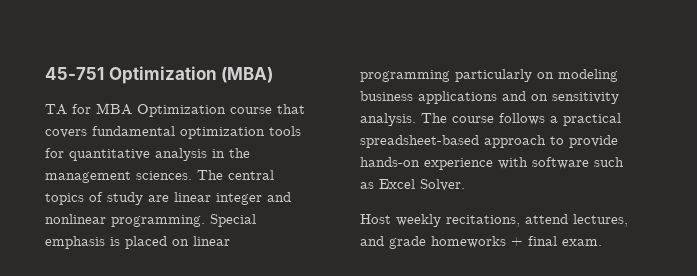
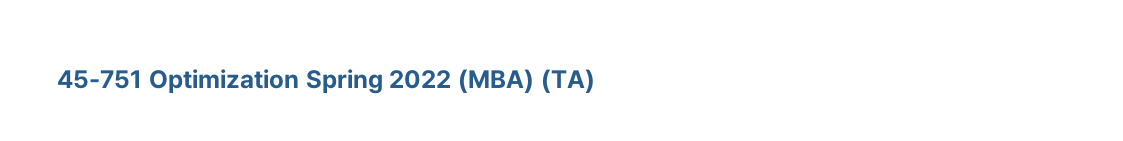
(217, 75) none -> [305,69,452,94] Spring 2022
[45,103,305,117] [45,126,301,139] [45,148,250,161] [45,170,274,183] [45,192,291,205] [45,214,256,227] [45,236,230,249] [360,69,618,82] [360,91,619,104] [360,113,621,126] [360,135,618,148] [360,157,624,170] [360,179,465,191] [360,214,628,227] [360,236,602,249] // TA for MBA Optimization course that covers fundamental optimization tools for quantitative analysis in the management sciences. The central topics of study are linear integer and nonlinear programming. Special emphasis is placed on linear programming particularly on modeling business applications and on sensitivity analysis. The course follows a practical spreadsheet-based approach to provide hands-on experience with software such as Excel Solver. // Host weekly recitations, attend lectures, and grade homeworks + final exam. -> [540,69,595,93] (TA)

